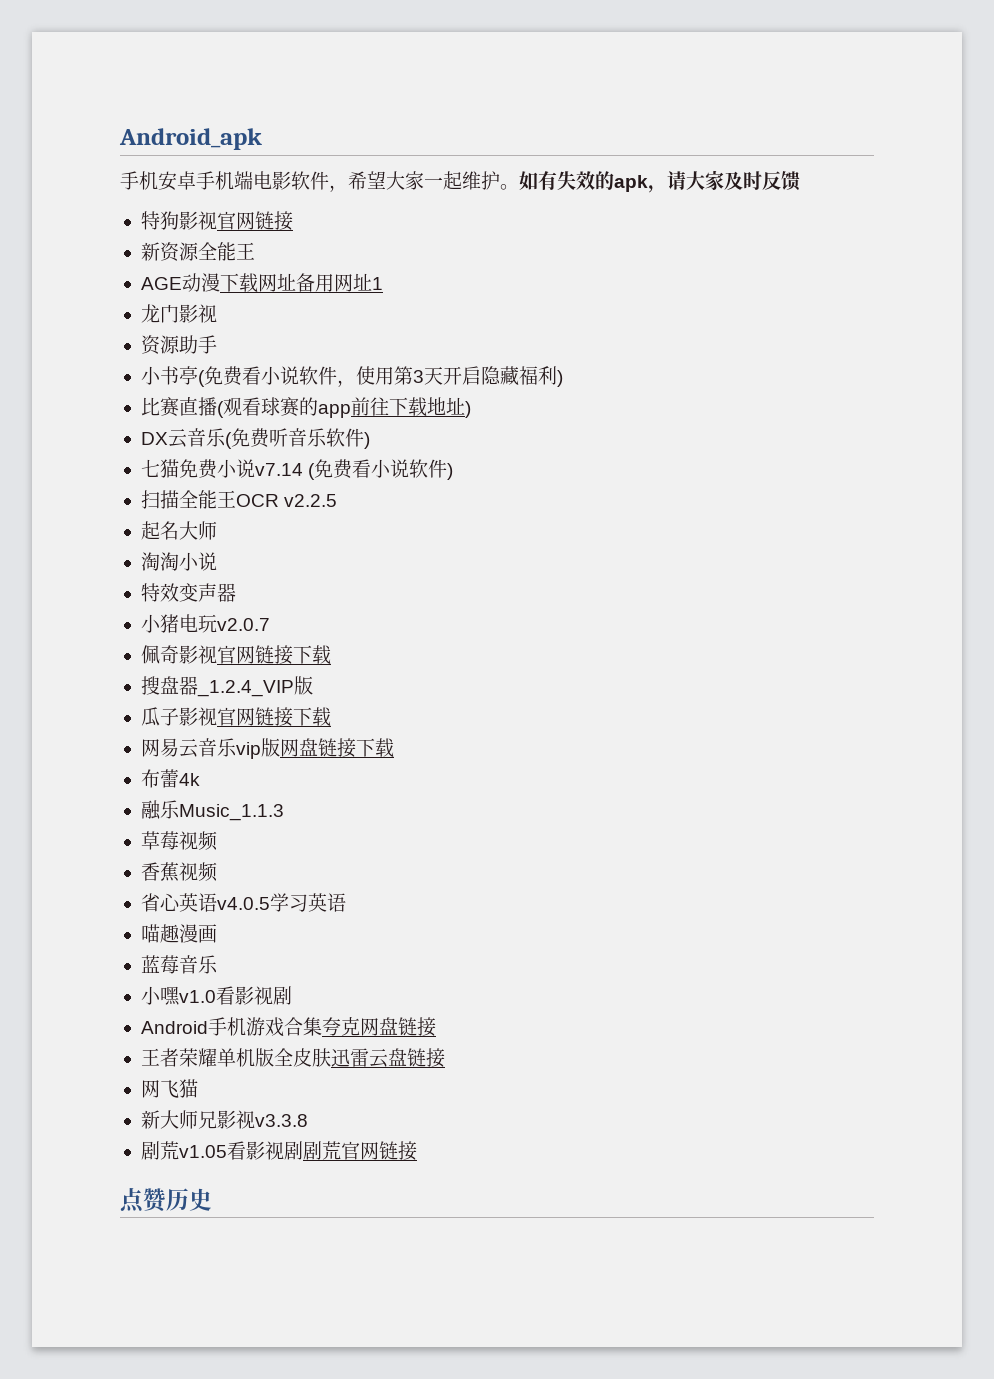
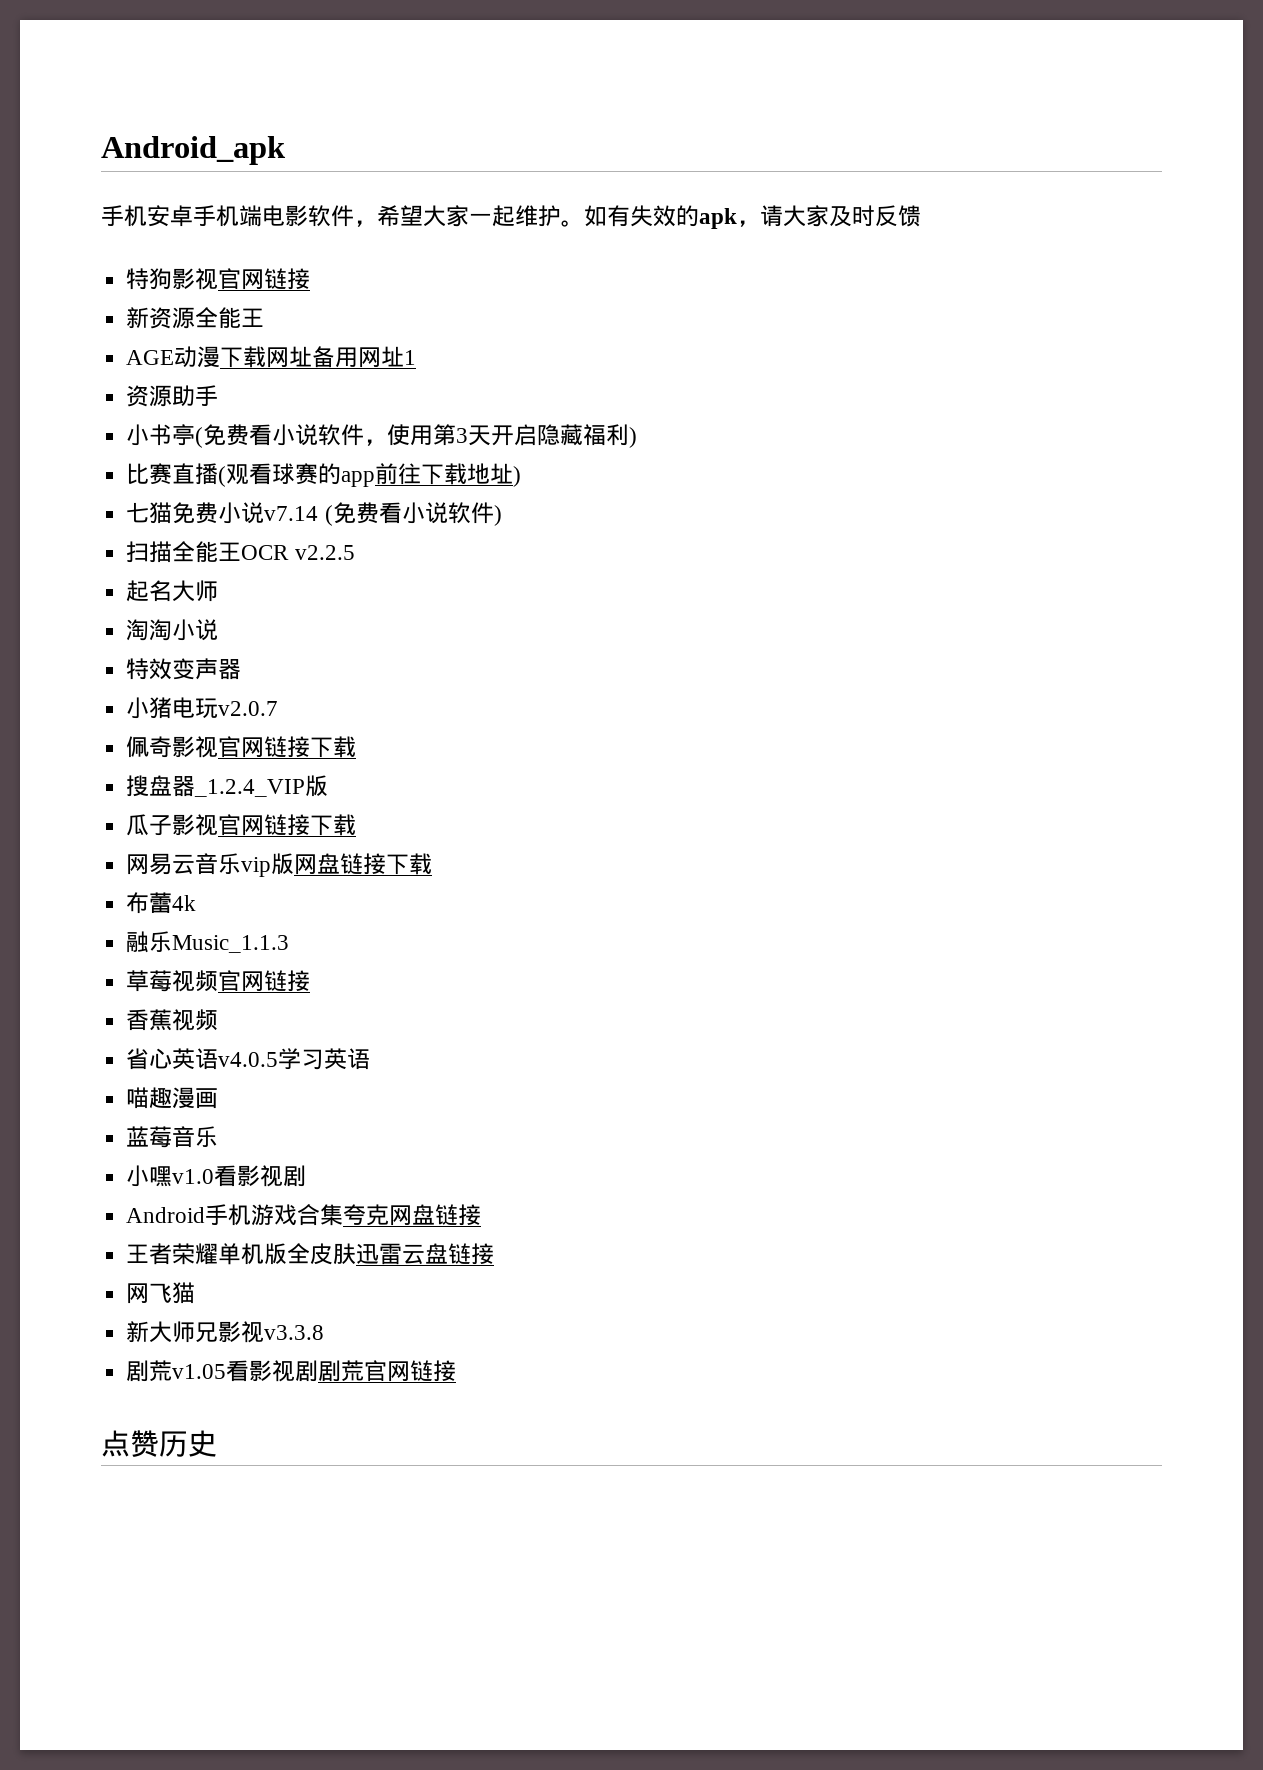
[140,304,217,323] // 龙门影视 -> (417, 357) none
[140,428,370,449] // DX云音乐(免费听音乐软件) -> (522, 476) none
(218, 841) none -> [218,970,311,992] 官网链接

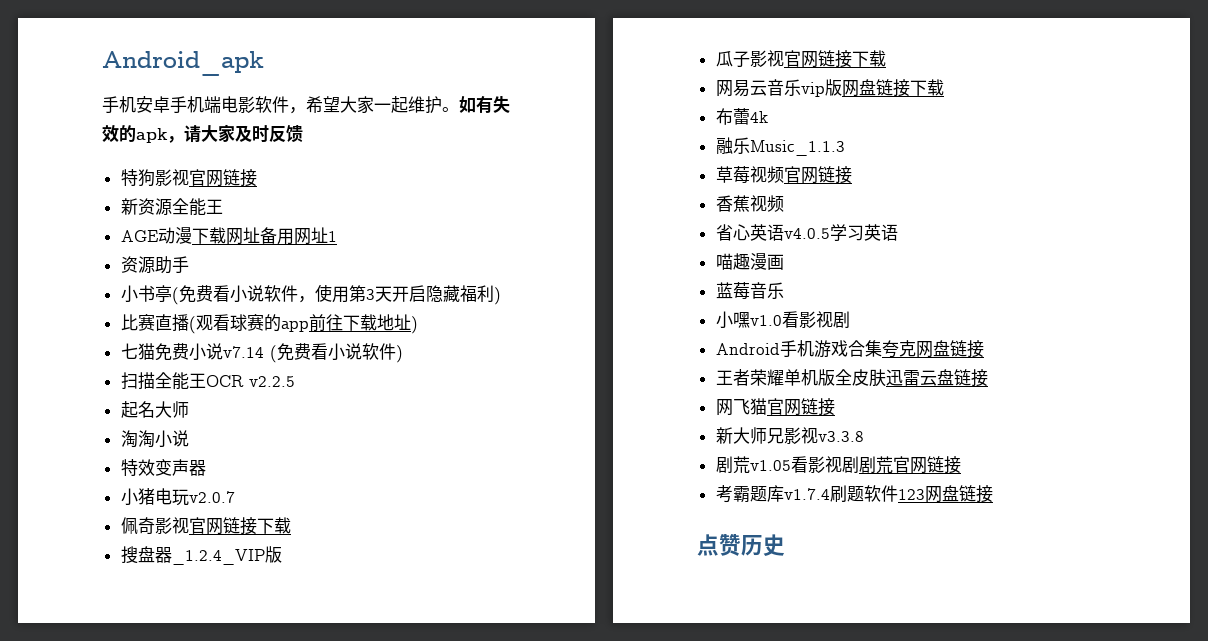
(196, 1293) none -> [766,398,835,416] 官网链接
(457, 1371) none -> [715,485,993,503] // 考霸题库v1.7.4刷题软件123网盘链接

